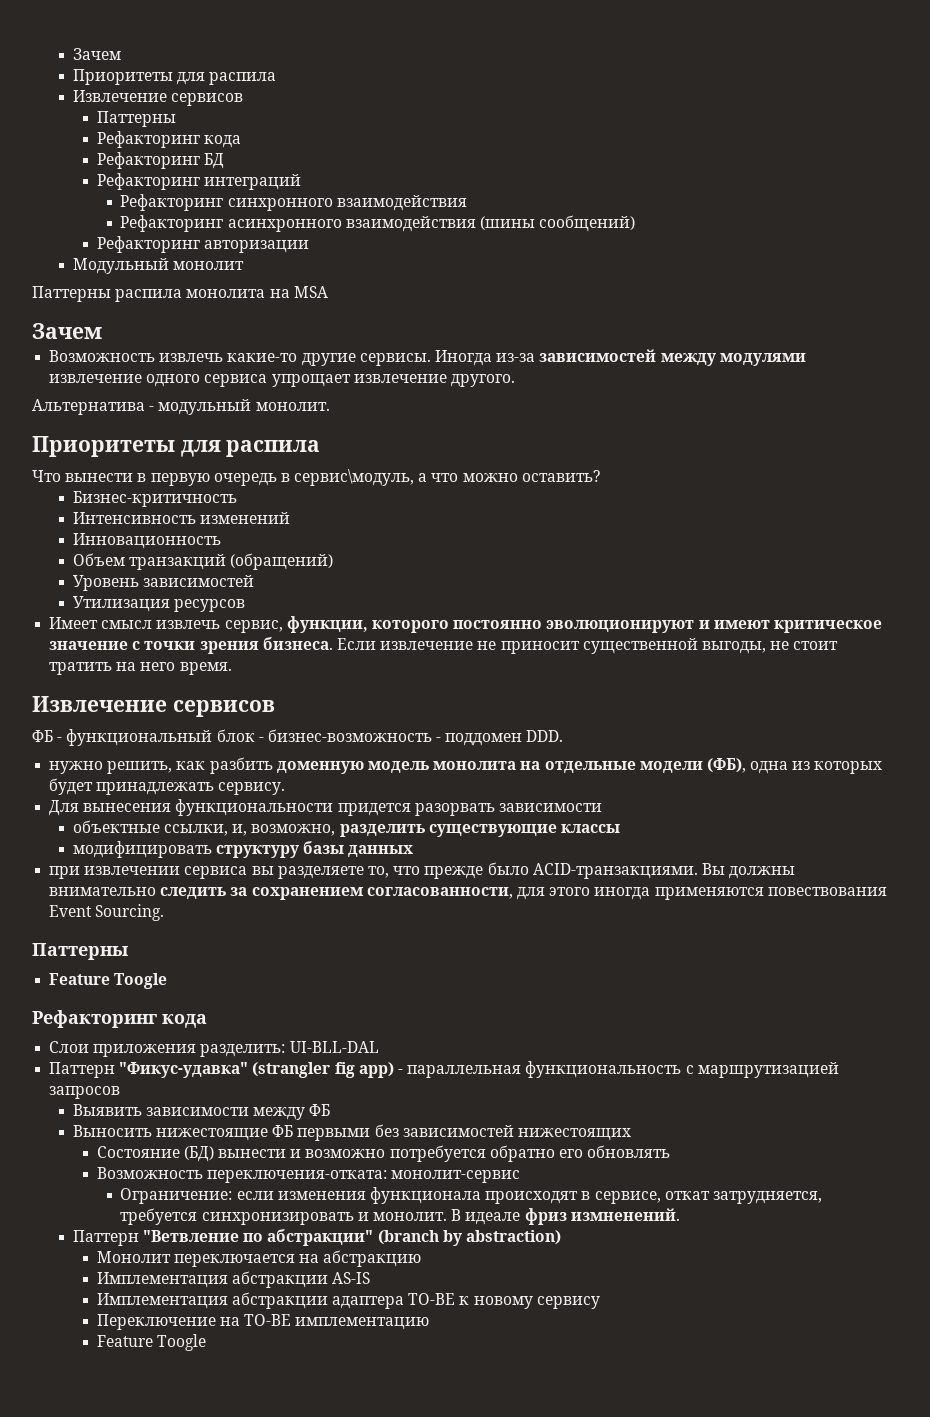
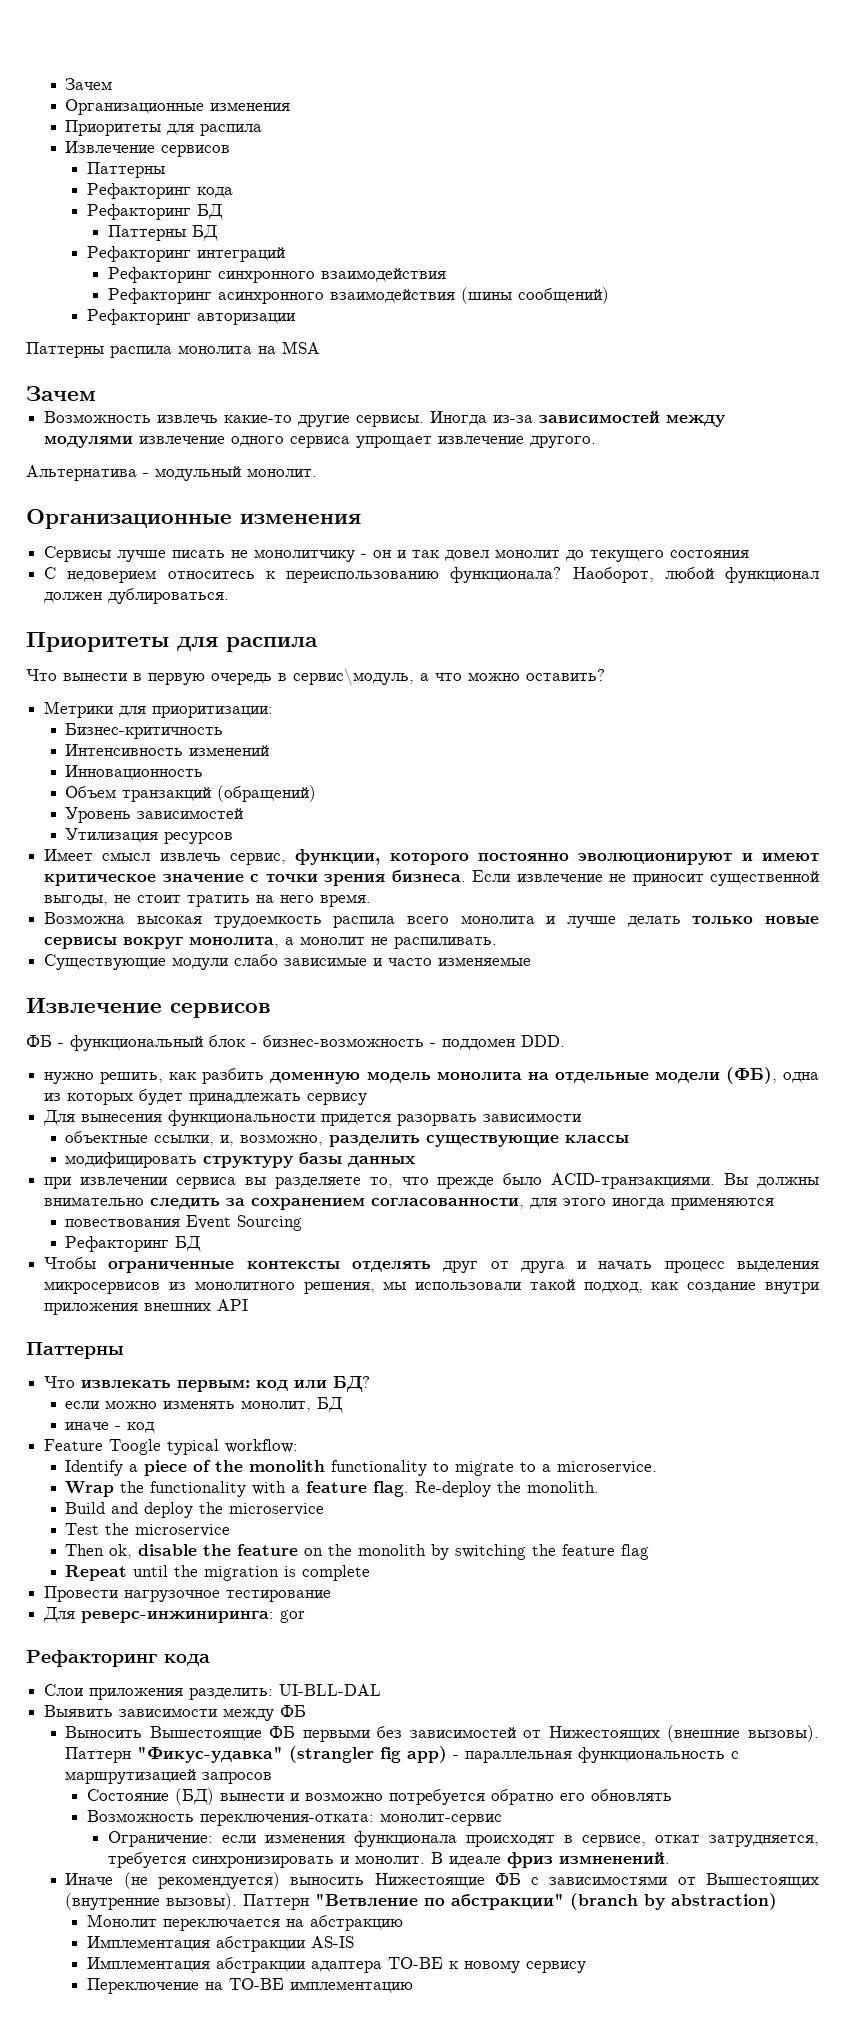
[72,48,121,60] Зачем -> [65,78,113,90] [65,99,291,115] Зачем // Организационные изменения
(224, 161) none -> [107,225,218,241] // Паттерны БД
[72,258,245,274] // Модульный монолит -> (295, 319) none
(330, 406) none -> [26,509,361,529] [44,546,750,562] [44,567,820,583] [44,588,230,604] // Организационные изменения // Сервисы лучше писать не монолитчику - он и так довел монолит до текущего состояния // С недоверием относитесь к переиспользованию функционала? Наоборот, любой функционал должен дублироваться.
(600, 476) none -> [44,701,274,718] // Метрики для приоритизации:
(232, 668) none -> [44,912,819,928] [44,936,498,949] [44,954,532,970] // Возможна высокая трудоемкость распила всего монолита и лучше делать только новые сервисы вокруг монолита, а монолит не распиливать. // Существующие модули слабо зависимые и часто изменяемые
[218,782,286,795] сервису. -> [307,1093,368,1105] сервису
(764, 893) none -> (775, 1203) //
[95,904,165,921] [32,943,128,960] [49,973,168,989] Sourcing. // Паттерны // Feature Toogle -> [237,1215,303,1231] [65,1236,202,1252] [44,1257,819,1273] [44,1279,819,1294] [44,1299,249,1315] [26,1342,124,1359] [44,1376,371,1392] [65,1397,344,1413] [65,1422,156,1433] [44,1439,299,1455] [65,1460,658,1476] [65,1481,600,1497] [65,1502,325,1518] [65,1523,231,1537] [65,1544,650,1560] [65,1565,371,1581] [44,1586,332,1602] [43,1607,306,1623] Sourcing // Рефакторинг БД // Чтобы ограниченные контексты отделять друг от друга и начать процесс выделения микросервисов из монолитного решения, мы использовали такой подход, как создание внутри приложения внешних API // Паттерны // Что извлекать первым: код или БД? // если можно изменять монолит, БД // иначе - код // Feature Toogle typical workflow: // Identify a piece of the monolith functionality to migrate to a microservice. // Wrap the functionality with a feature flag. Re-deploy the monolith. // Build and deploy the microservice // Test the microservice // Then ok, disable the feature on the monolith by switching the feature flag // Repeat until the migration is complete // Провести нагрузочное тестирование // Для реверс-инжиниринга: gor
(379, 1047) none -> [44,1705,307,1721] [65,1725,819,1742] Выявить зависимости между ФБ // Выносить Вышестоящие ФБ первыми без зависимостей от Нижестоящих (внешние вызовы).
[72,1104,331,1120] [72,1124,631,1141] // Выявить зависимости между ФБ // Выносить нижестоящие ФБ первыми без зависимостей нижестоящих -> (273, 1778) none
(680, 1214) none -> [65,1872,820,1889] [65,1893,238,1910] Иначе (не рекомендуется) выносить Нижестоящие ФБ с зависимостями от Вышестоящих (внутренние вызовы).
[96,1334,206,1351] // Feature Toogle -> (413, 1987) none

